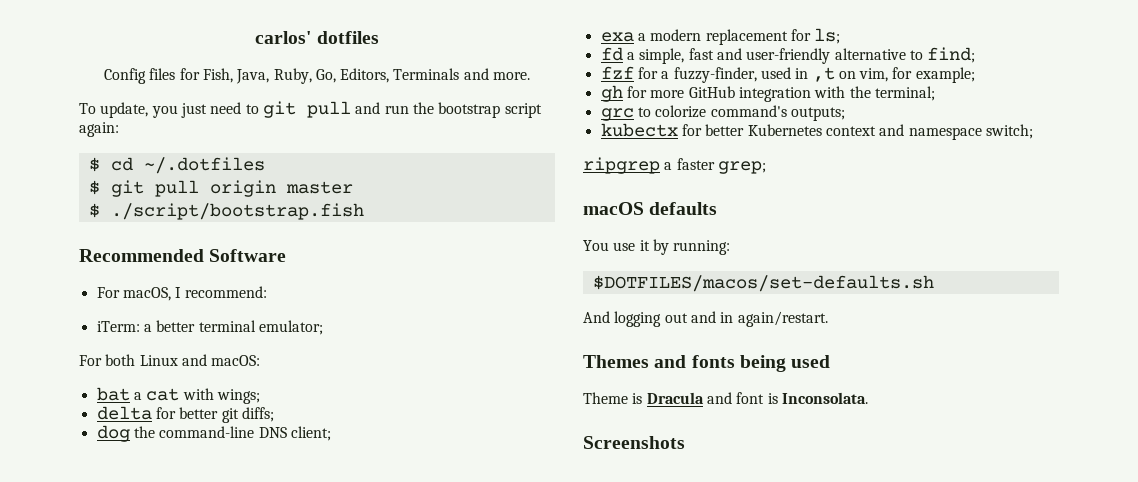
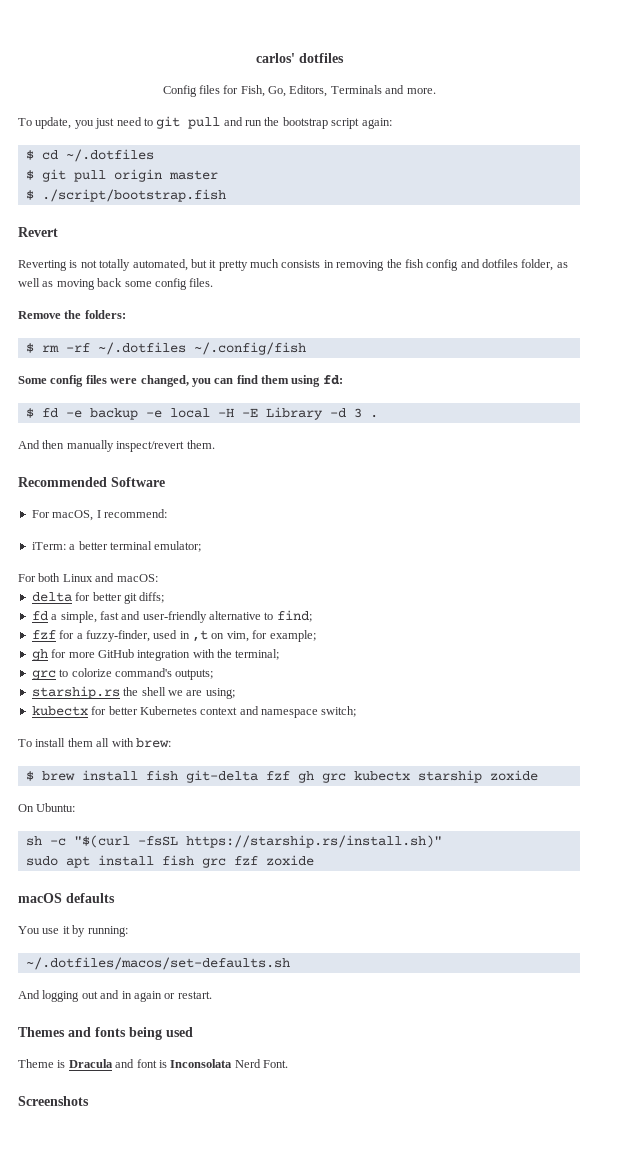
[236,68,312,84] Java, Ruby, -> (265, 91) none
(364, 211) none -> [18,227,58,237] [18,259,568,271] [18,278,214,290] [18,310,126,319] [25,342,306,355] [18,375,343,387] [25,407,378,420] [18,440,215,452] // Revert // Reverting is not totally automated, but it pretty much consists in removing the fish config and dotfiles folder, as well as moving back some config files. // Remove the folders: // $ rm -rf ~/.dotfiles ~/.config/fish // Some config files were changed, you can find them using fd: // $ fd -e backup -e local -H -E Library -d 3 . // And then manually inspect/revert them.
[96,387,260,404] // bat a cat with wings; -> (158, 578) none
[96,425,331,442] [600,28,841,45] // dog the command-line DNS client; // exa a modern replacement for ls; -> (165, 597) none
(845, 114) none -> [31,686,235,699] // starship.rs the shell we are using;
[583,157,766,174] ripgrep a faster grep; -> [18,738,171,748] [25,770,538,783] [18,803,76,812] [25,835,442,848] [25,855,314,868] To install them all with brew: // $ brew install fish git-delta fzf gh grc kubectx starship zoxide // On Ubuntu: // sh -c "$(curl -fsSL https://starship.rs/install.sh)" // sudo apt install fish grc fzf zoxide
[592,275,934,292] $DOTFILES/macos/set-defaults.sh -> [25,957,290,970] ~/.dotfiles/macos/set-defaults.sh
[737,311,828,327] again/restart. -> [133,991,212,1002] again or restart.
[781,392,868,404] Inconsolata. -> [170,1059,288,1068] Inconsolata Nerd Font.

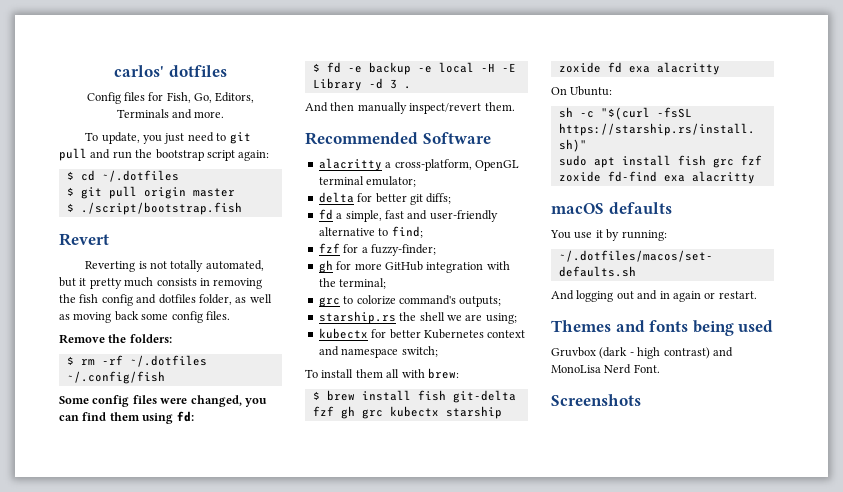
[31,509,167,521] [31,541,202,552] [18,573,158,582] For macOS, I recommend: // iTerm: a better terminal emulator; // For both Linux and macOS: -> [318,158,519,171] [318,176,417,187] alacritty a cross-platform, OpenGL terminal emulator;
[85,630,316,642] fuzzy-finder, used in ,t on vim, for example; -> [370,244,436,256] fuzzy-finder;
(538, 775) none -> [607,62,720,75] fd exa alacritty
(314, 860) none -> [607,171,755,184] fd-find exa alacritty
[18,1059,233,1068] Theme is Dracula and font is Inconsolata -> [551,347,733,359] [551,365,601,373] Gruvbox (dark - high contrast) and MonoLisa

